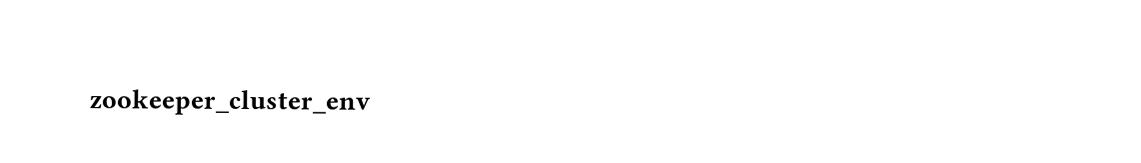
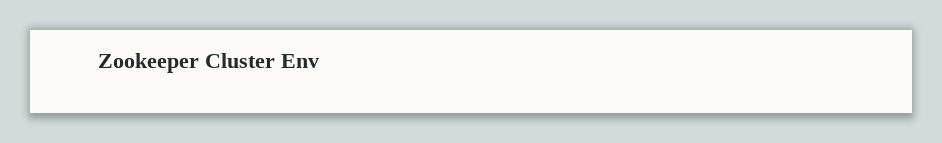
[89,89,371,116] zookeeper_cluster_env -> [98,53,319,73] Zookeeper Cluster Env

